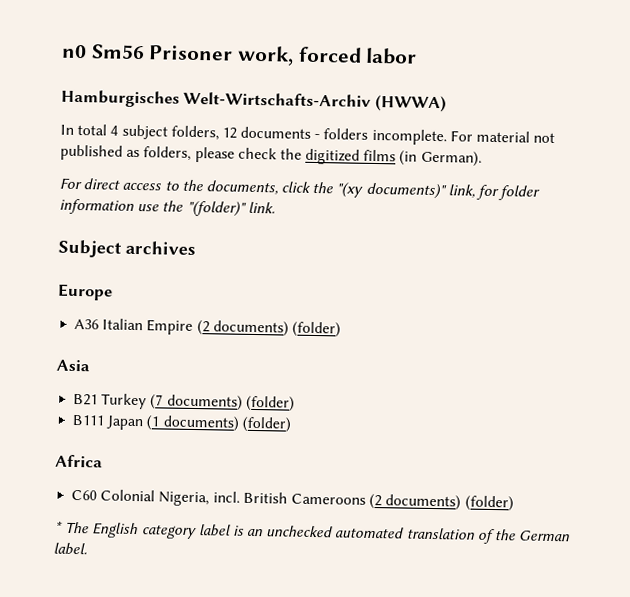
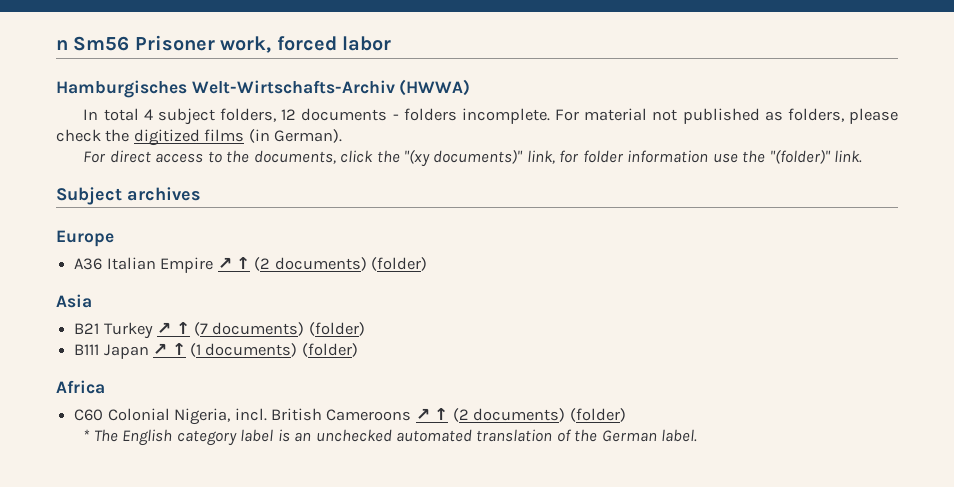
[61,44,87,59] n0 -> [56,40,68,50] n
(194, 327) none -> [217,257,250,269] ↗ ↑
(148, 401) none -> [157,322,190,334] ↗ ↑
(145, 423) none -> [153,343,186,355] ↗ ↑
(366, 499) none -> [415,408,449,420] ↗ ↑

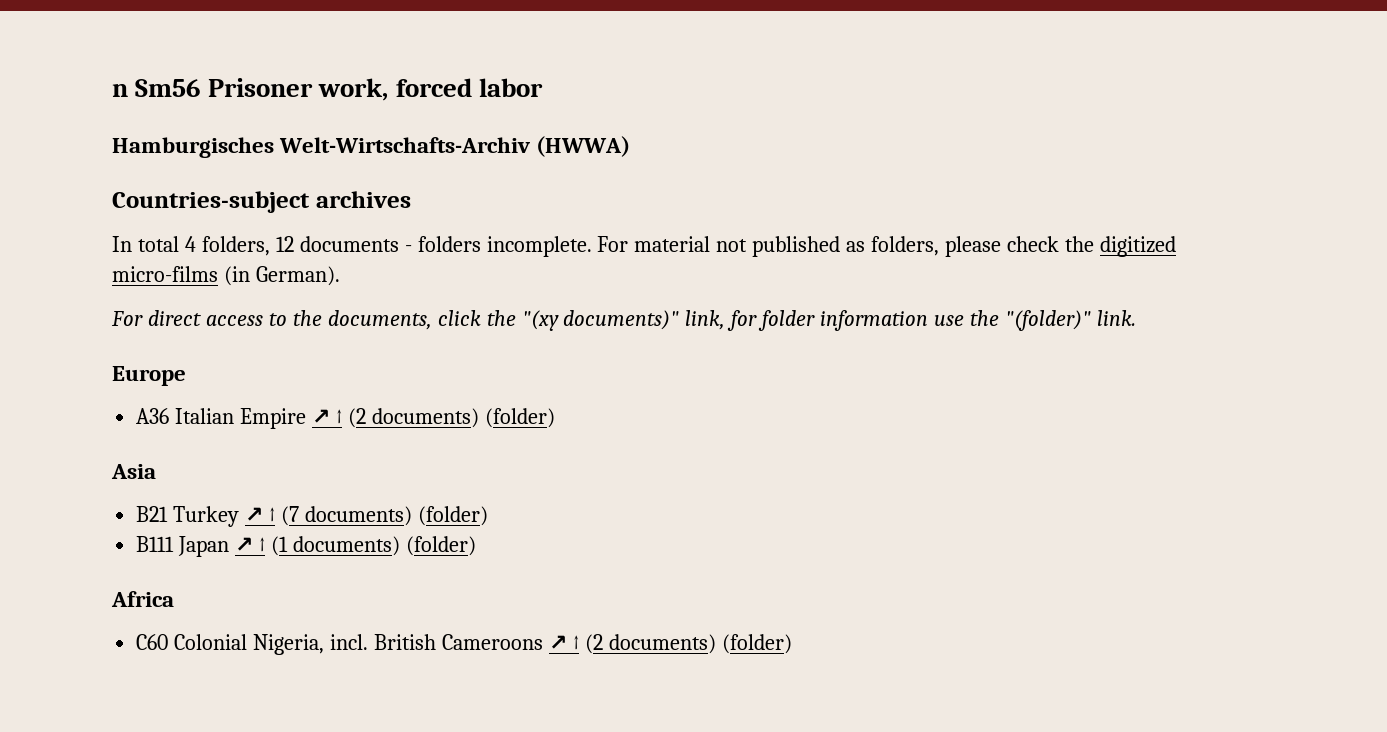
(471, 87) none -> [112,191,411,213] // Countries-subject archives
[157,108,215,125] subject -> (196, 244) none
[204,129,245,142] films -> [112,266,218,282] micro-films
[56,187,201,205] // Subject archives -> (1136, 318) none
[83,429,698,446] // * The English category label is an unchecked automated translation of the German label. -> (792, 644) none

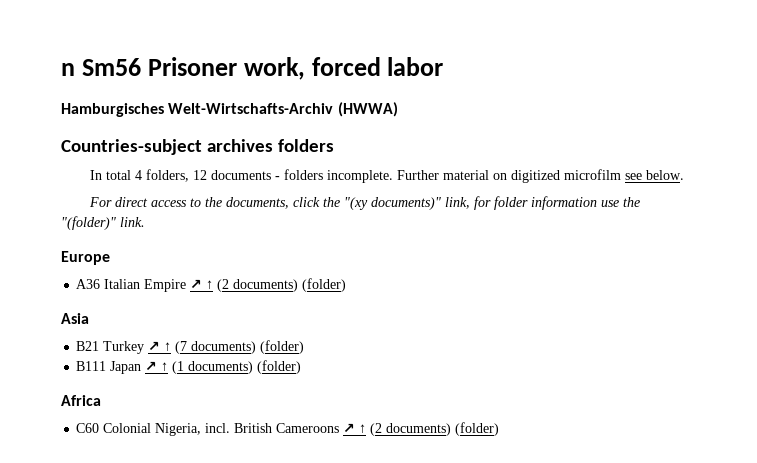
(411, 199) none -> [278,139,335,152] folders
[597,236,1176,257] [112,266,340,286] For material not published as folders, please check the digitized micro-films (in German). -> [397,169,685,183] Further material on digitized microfilm see below.

